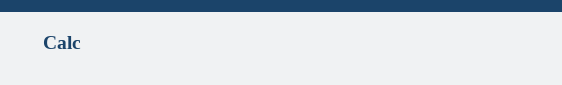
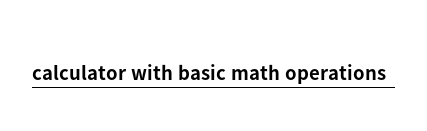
[43,36,81,49] Calc -> [32,64,386,84] calculator with basic math operations

